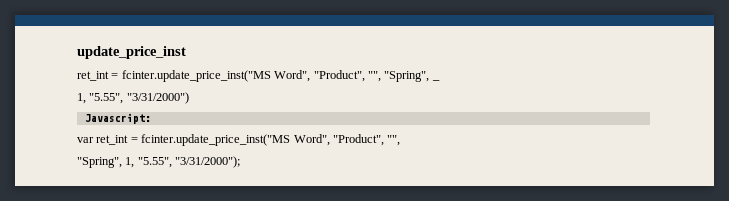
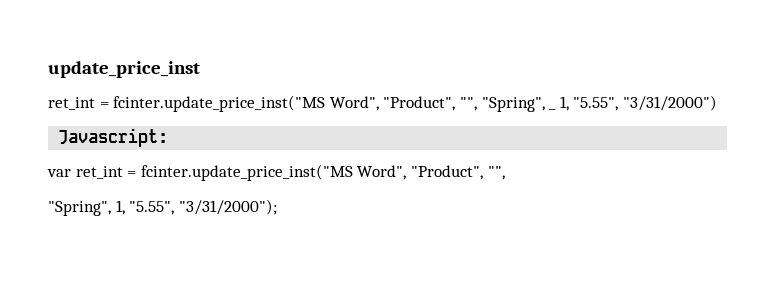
(440, 80) // -> (557, 109) none

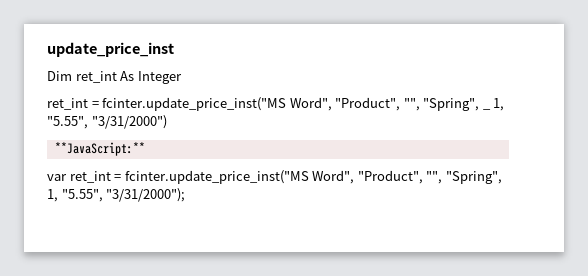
(200, 69) none -> [47,71,182,84] // Dim ret_int As Integer
[58,128,169,147] Javascript: -> [54,142,145,156] **JavaScript:**
(505, 173) // -> (443, 177) none

